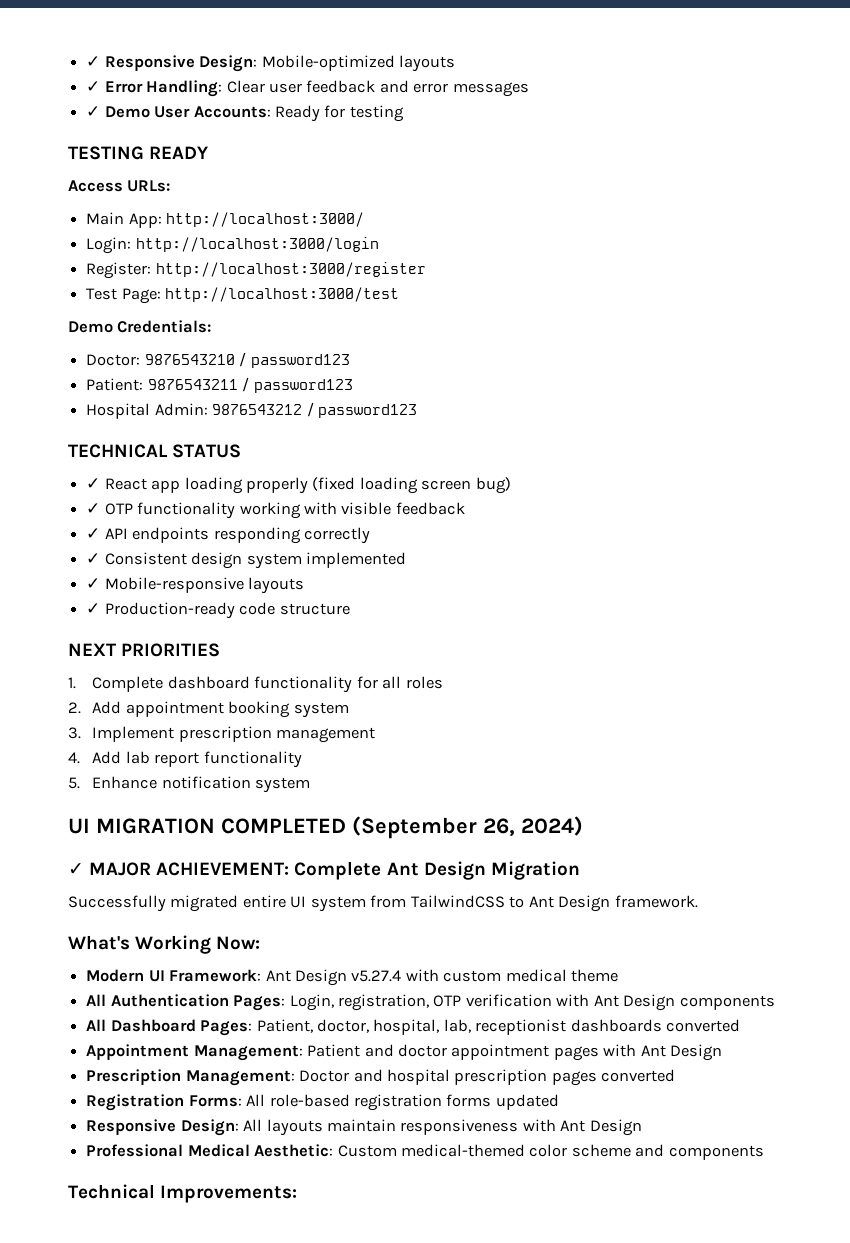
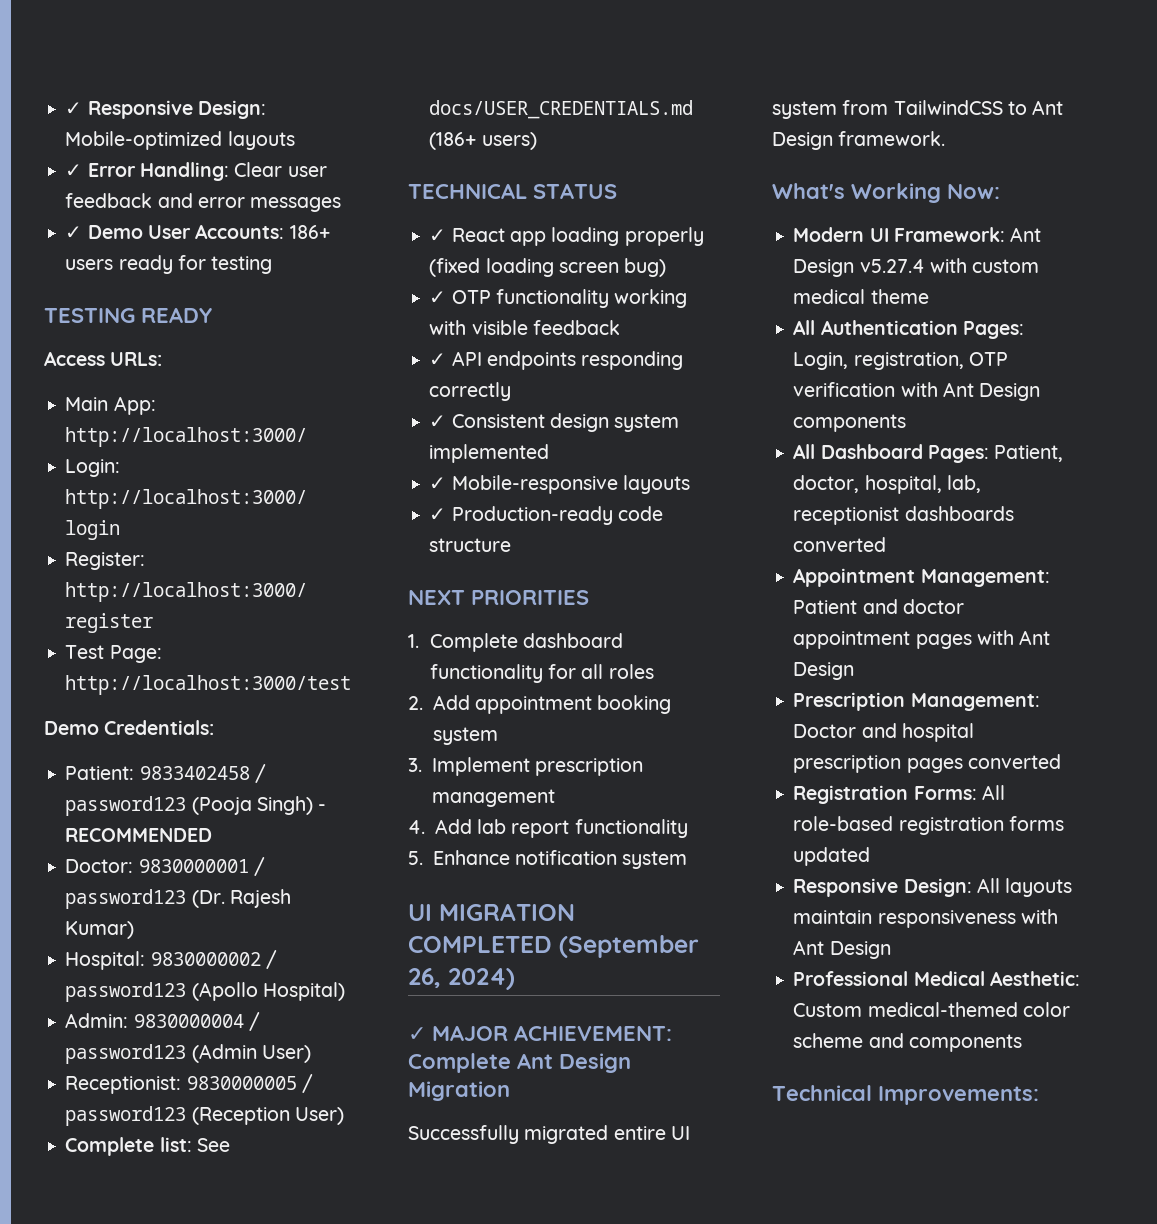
[274,105,320,122] Ready -> [289,225,330,239] [65,255,173,274] 186+ users ready
[86,352,350,368] [86,377,353,393] [86,402,417,419] Doctor: 9876543210 / password123 // Patient: 9876543211 / password123 // Hospital Admin: 9876543212 / password123 -> [65,764,266,783] [65,796,327,816] [65,828,213,842] [65,857,265,876] [65,889,291,909] [65,921,135,939] [65,950,277,970] [65,982,345,1002] [65,1012,260,1031] [65,1044,311,1064] [65,1074,313,1094] [65,1106,344,1126] [65,1137,230,1156] [429,100,694,119] [429,132,537,150] Patient: 9833402458 / password123 (Pooja Singh) - RECOMMENDED // Doctor: 9830000001 / password123 (Dr. Rajesh Kumar) // Hospital: 9830000002 / password123 (Apollo Hospital) // Admin: 9830000004 / password123 (Admin User) // Receptionist: 9830000005 / password123 (Reception User) // Complete list: See docs/USER_CREDENTIALS.md (186+ users)

